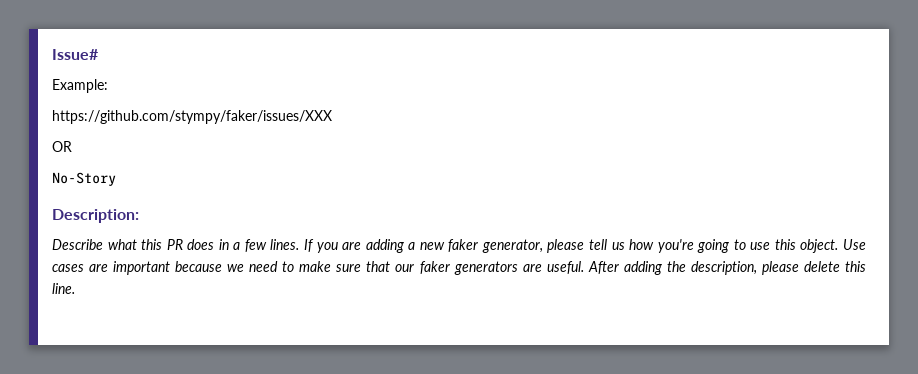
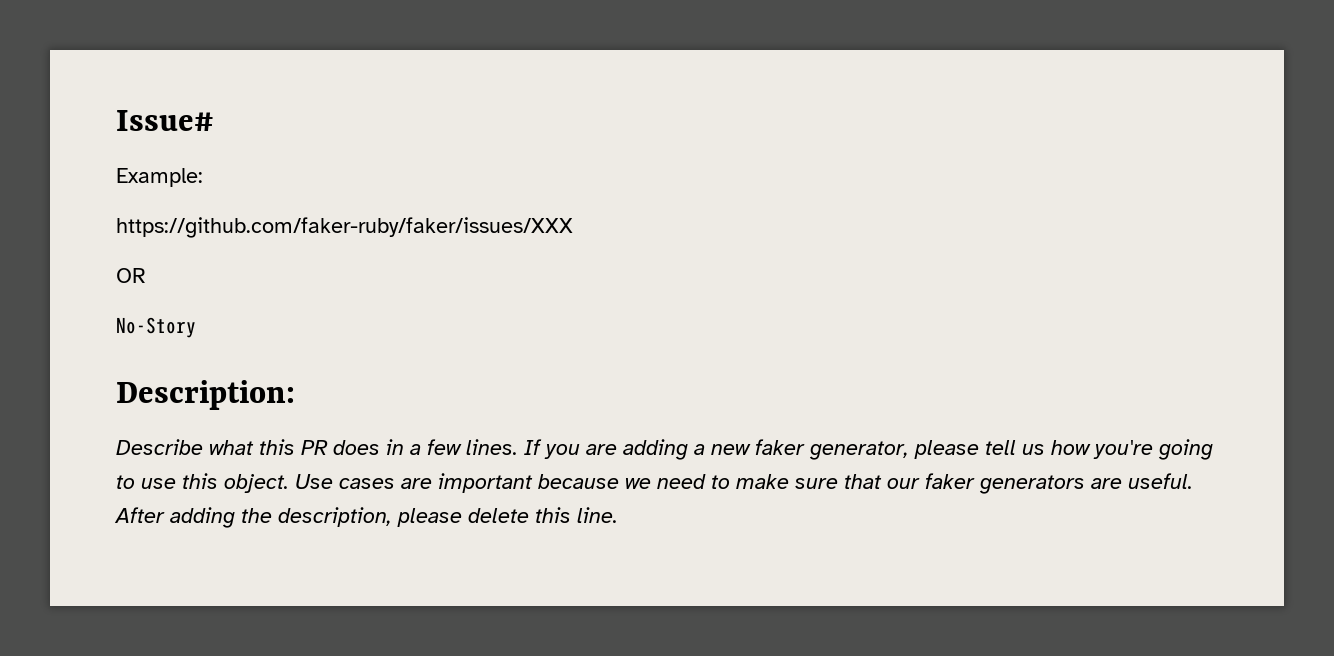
[52,110,332,124] https://github.com/stympy/faker/issues/XXX -> [116,217,573,238] https://github.com/faker-ruby/faker/issues/XXX

